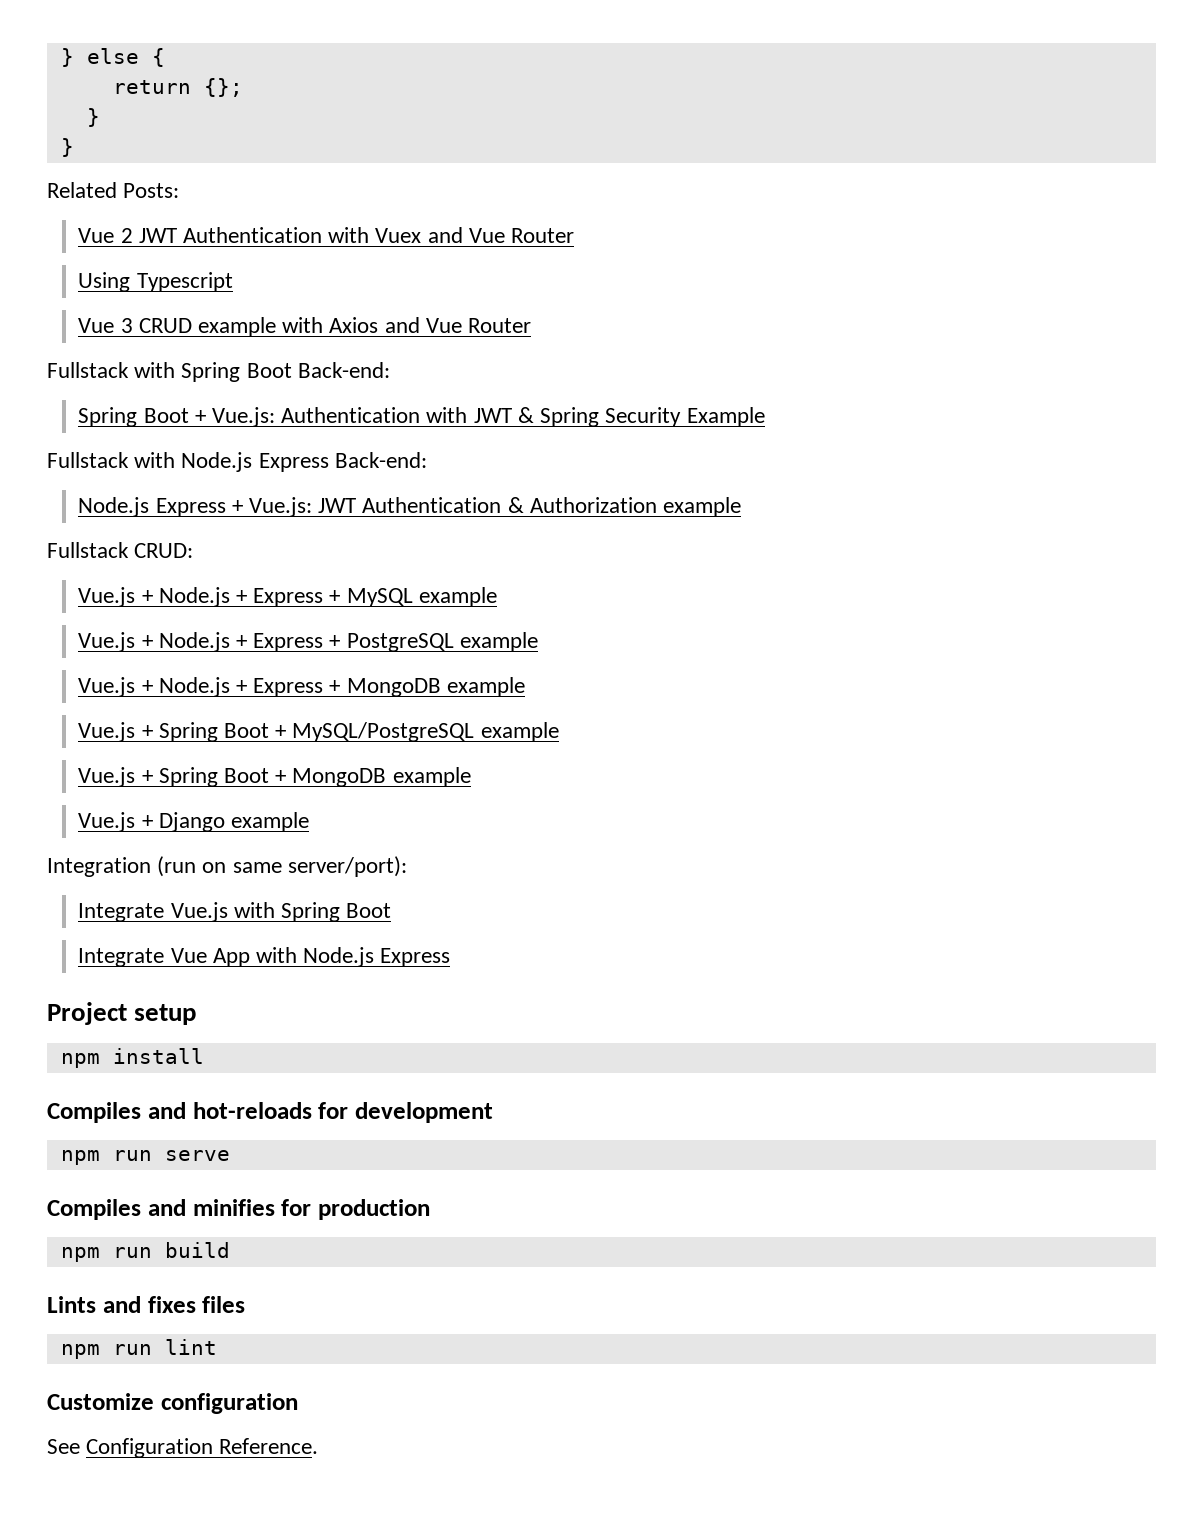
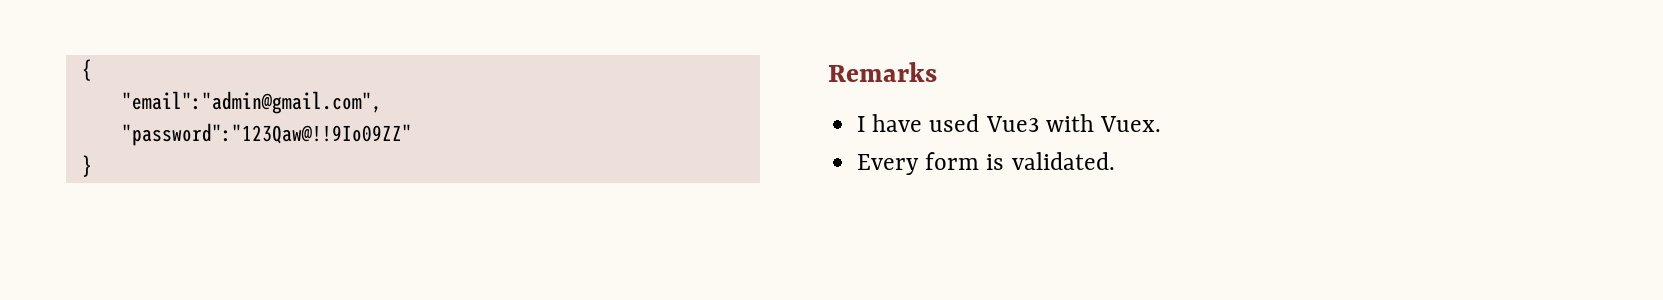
[60,48,139,67] } else -> (81, 70) none
[112,78,243,97] [86,108,100,127] [60,138,74,157] [47,182,180,198] [78,227,575,243] [78,272,233,292] [78,317,532,337] [47,362,390,382] [78,407,765,427] [47,452,427,472] [78,497,742,517] [47,542,194,558] [78,587,497,607] [78,632,538,652] [78,677,525,697] [78,722,559,742] [78,767,471,787] [78,812,310,832] [47,856,407,877] [78,902,392,922] [78,947,451,967] [47,1002,197,1025] [60,1048,204,1068] [47,1102,493,1123] [60,1150,230,1165] [47,1199,430,1220] [60,1242,230,1262] [47,1296,246,1313] [60,1339,217,1359] [47,1393,298,1414] [47,1438,319,1458] return {}; // } // } // Related Posts: // Vue 2 JWT Authentication with Vuex and Vue Router // Using Typescript // Vue 3 CRUD example with Axios and Vue Router // Fullstack with Spring Boot Back-end: // Spring Boot + Vue.js: Authentication with JWT & Spring Security Example // Fullstack with Node.js Express Back-end: // Node.js Express + Vue.js: JWT Authentication & Authorization example // Fullstack CRUD: // Vue.js + Node.js + Express + MySQL example // Vue.js + Node.js + Express + PostgreSQL example // Vue.js + Node.js + Express + MongoDB example // Vue.js + Spring Boot + MySQL/PostgreSQL example // Vue.js + Spring Boot + MongoDB example // Vue.js + Django example // Integration (run on same server/port): // Integrate Vue.js with Spring Boot // Integrate Vue App with Node.js Express // Project setup // npm install // Compiles and hot-reloads for development // npm run serve // Compiles and minifies for production // npm run build // Lints and fixes files // npm run lint // Customize configuration // See Configuration Reference. -> [121,91,382,114] [121,123,412,146] [81,155,92,177] [828,62,937,82] [857,114,1161,132] [857,152,1115,175] "email":"admin@gmail.com", // "password":"123Qaw@!!9Io09ZZ" // } // Remarks // I have used Vue3 with Vuex. // Every form is validated.

